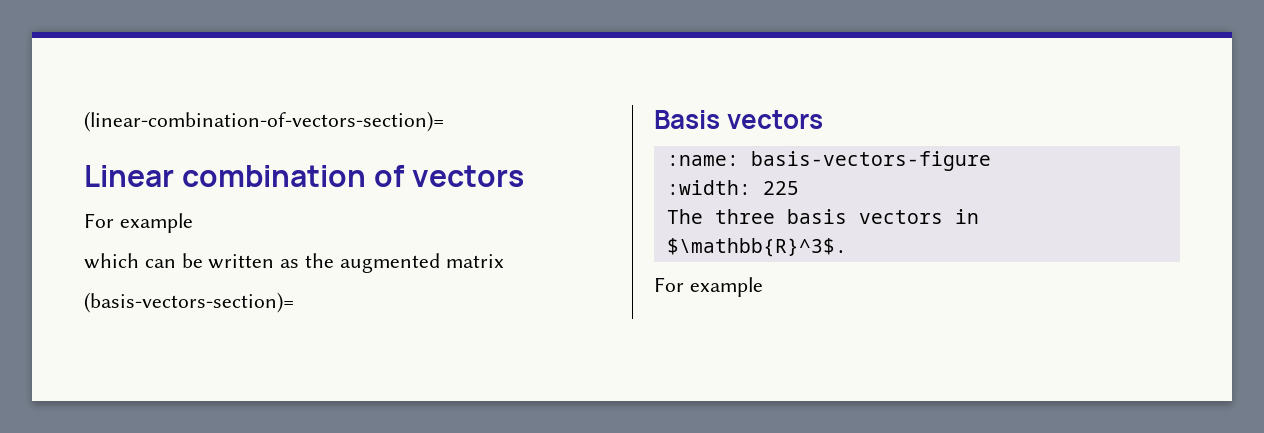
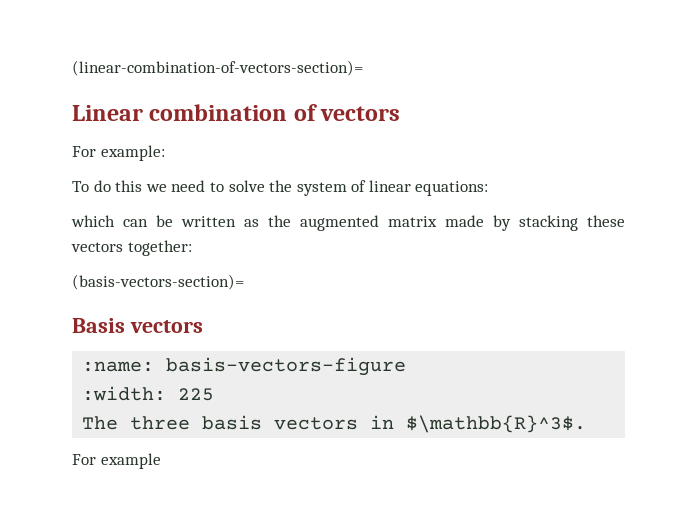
[119,213,193,233] example -> [100,145,165,161] [72,180,489,196] example: // To do this we need to solve the system of linear equations:
(504, 261) none -> [445,215,625,231] [71,240,192,256] made by stacking these vectors together:

